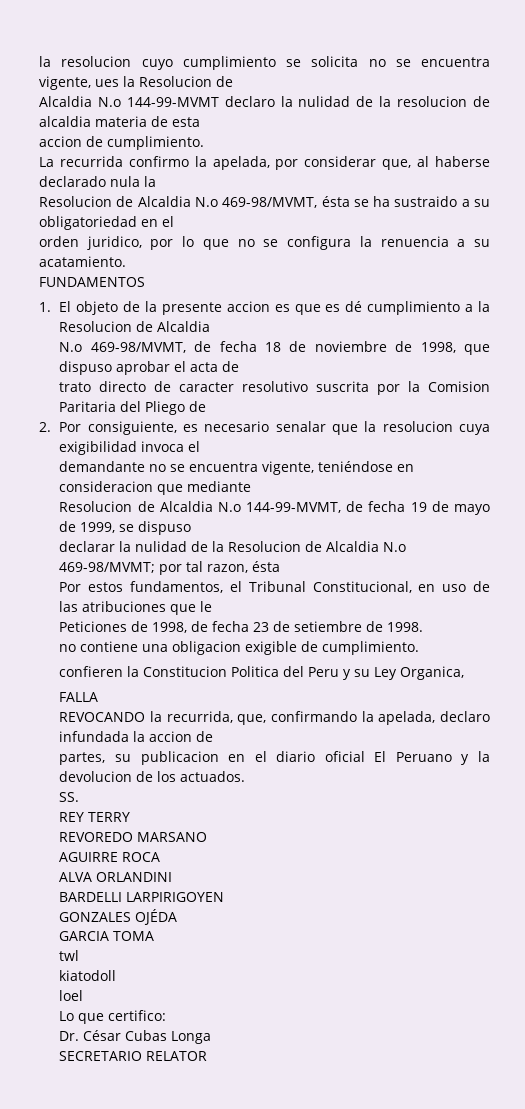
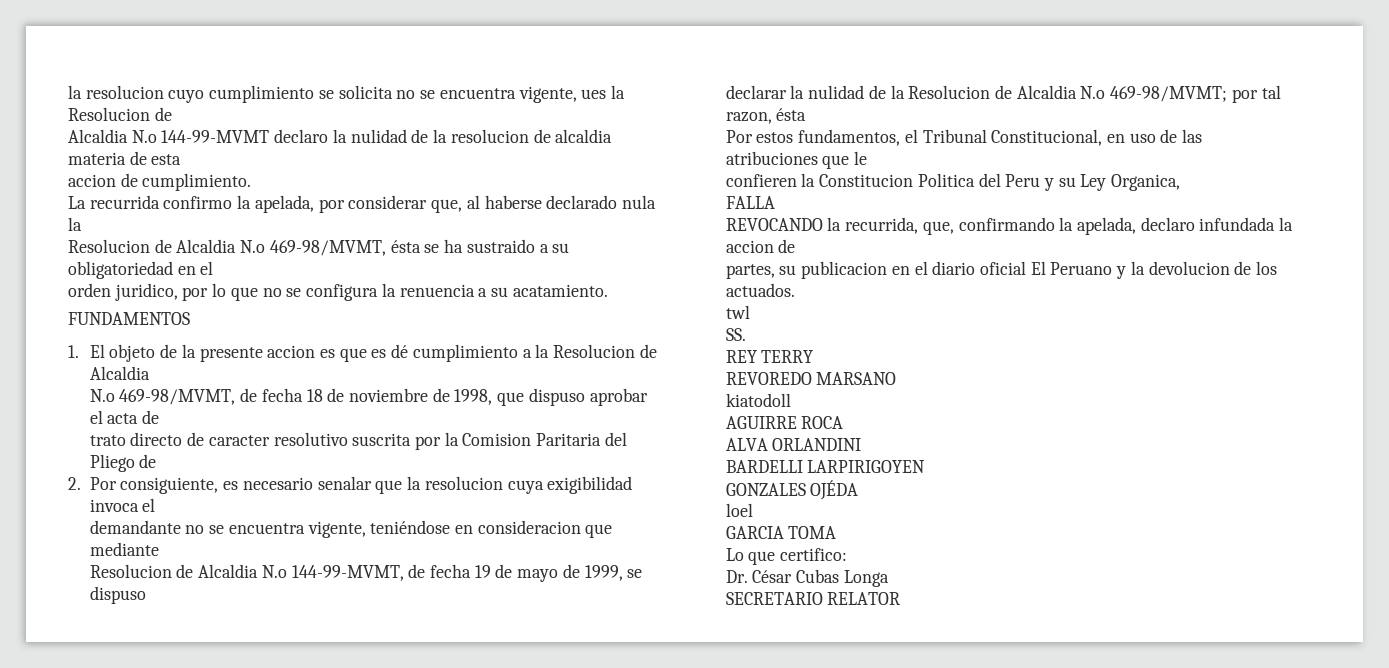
[59,621,424,633] [59,641,420,655] // Peticiones de 1998, de fecha 23 de setiembre de 1998. // no contiene una obligacion exigible de cumplimiento. -> (868, 158) none
(246, 776) none -> [725,305,750,319] // twl
(208, 837) none -> [725,393,791,407] // kiatodoll
(178, 917) none -> [725,503,753,517] // loel
[59,950,80,961] [59,970,117,981] [59,990,84,1001] // twl // kiatodoll // loel -> (837, 532) none

